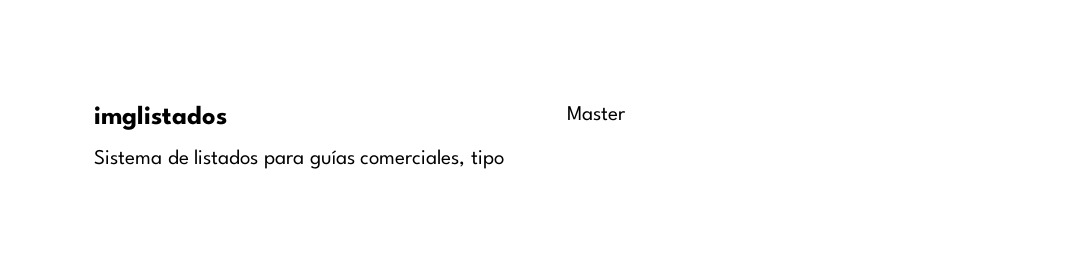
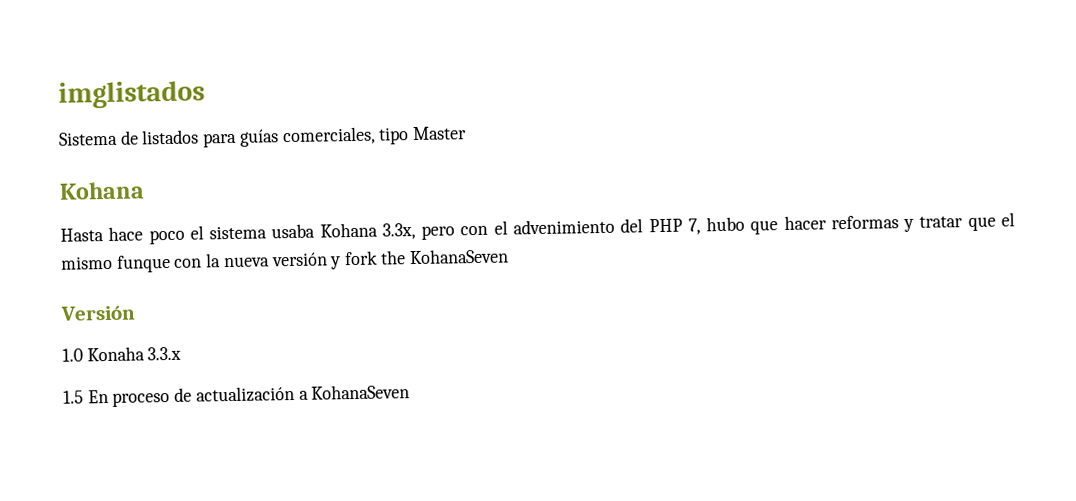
(626, 113) none -> [59,181,145,200] [60,212,1015,245] [61,248,509,273] [60,305,136,321] [62,346,182,362] [63,384,411,407] // Kohana // Hasta hace poco el sistema usaba Kohana 3.3x, pero con el advenimiento del PHP 7, hubo que hacer reformas y tratar que el mismo funque con la nueva versión y fork the KohanaSeven // Versión // 1.0 Konaha 3.3.x // 1.5 En proceso de actualización a KohanaSeven

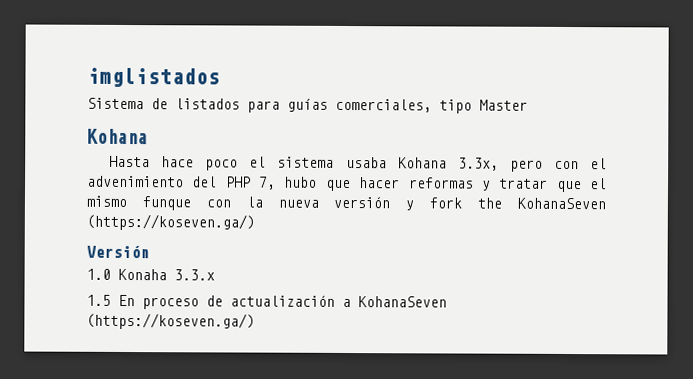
(509, 256) none -> [86,213,255,231] (https://koseven.ga/)
(411, 392) none -> [86,312,255,330] (https://koseven.ga/)

